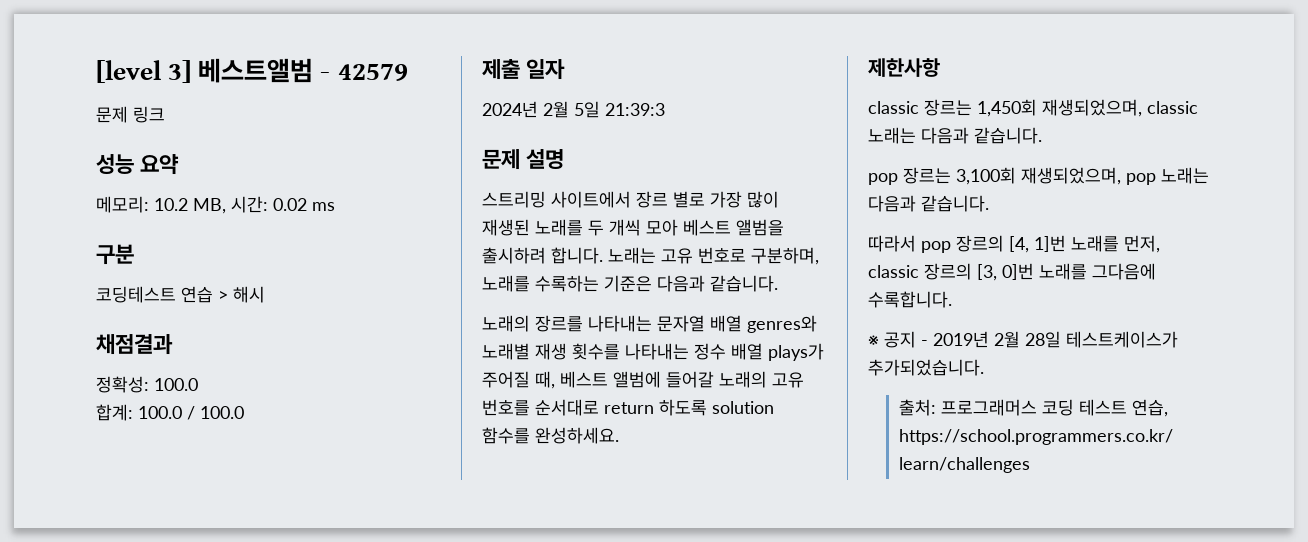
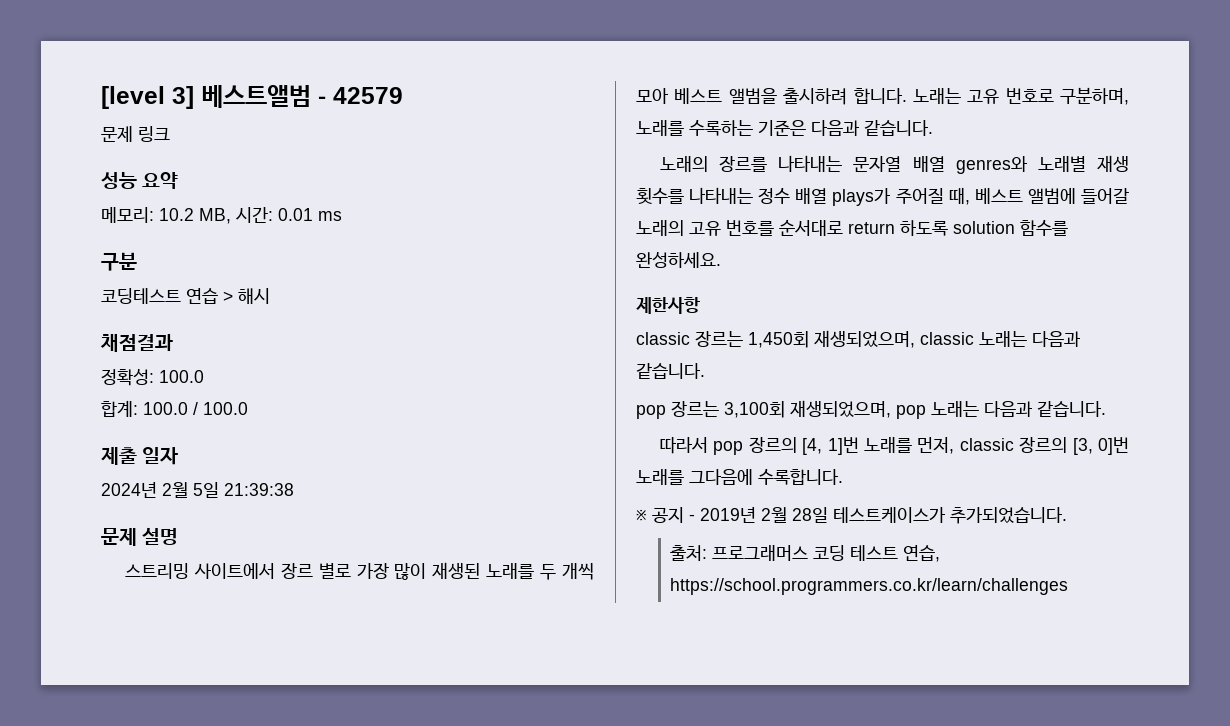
[273,198,307,211] 0.02 -> [278,208,313,221] 0.01
[605,103,665,116] 21:39:3 -> [224,483,294,496] 21:39:38

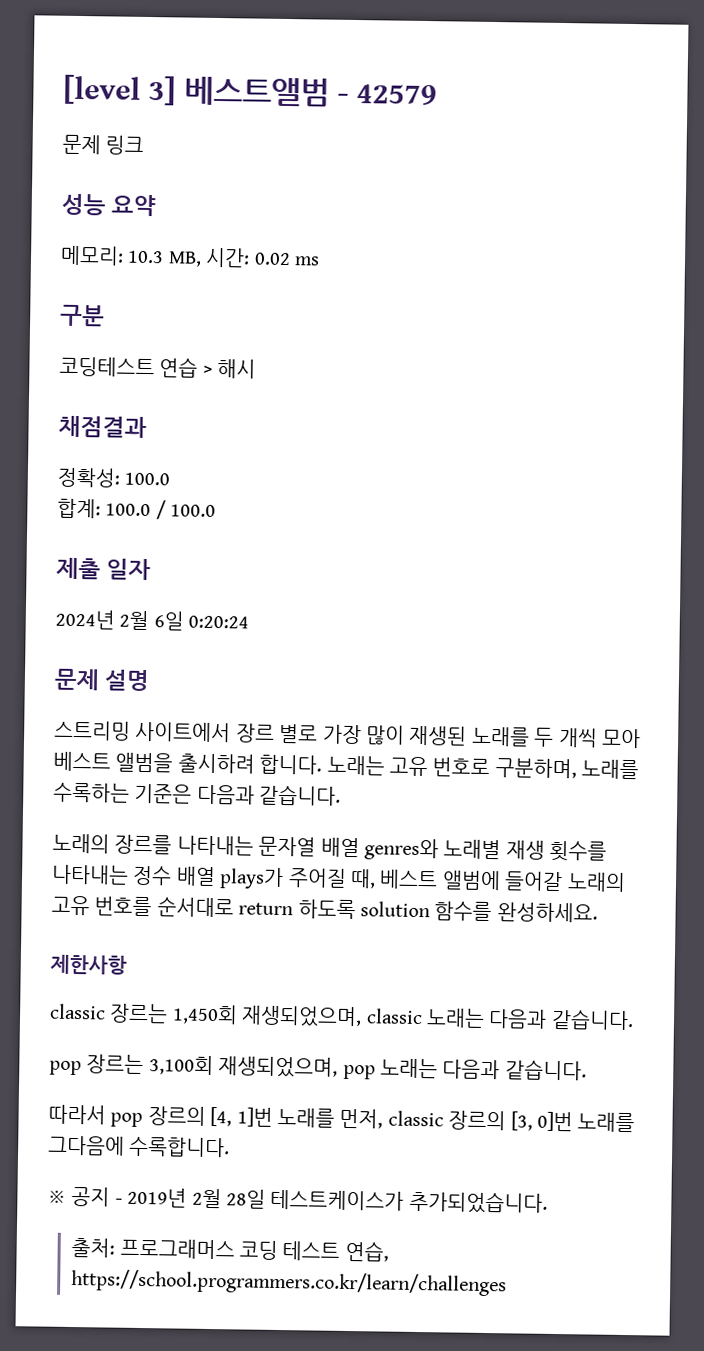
[159,208,194,221] 10.2 -> [127,250,165,264] 10.3
[278,208,313,221] 0.01 -> [253,252,291,266] 0.02
[193,482,294,498] 5일 21:39:38 -> [153,611,250,631] 6일 0:20:24

